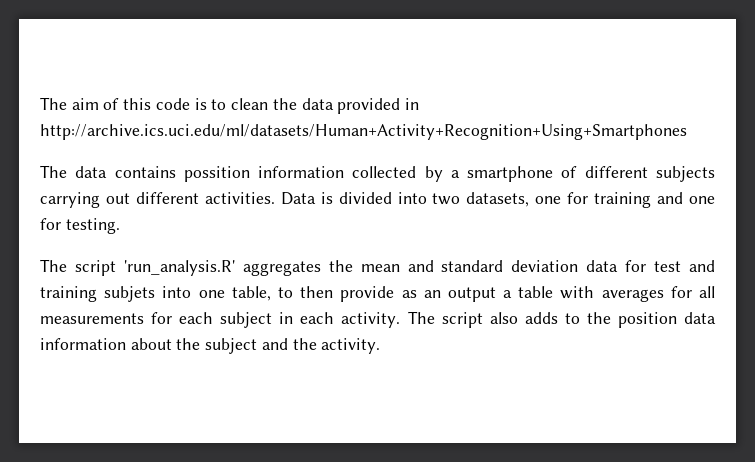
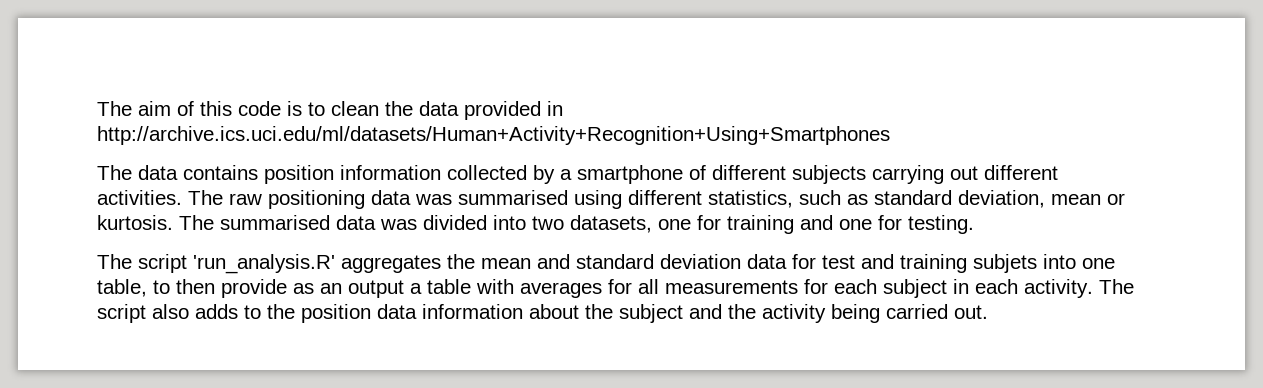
[183,166,250,182] possition -> [264,165,334,184] position
[280,192,333,205] Data is -> [188,190,1125,209] [97,215,417,230] The raw positioning data was summarised using different statistics, such as standard deviation, mean or kurtosis. The summarised data was
[321,338,381,354] activity. -> [762,304,988,323] activity being carried out.

